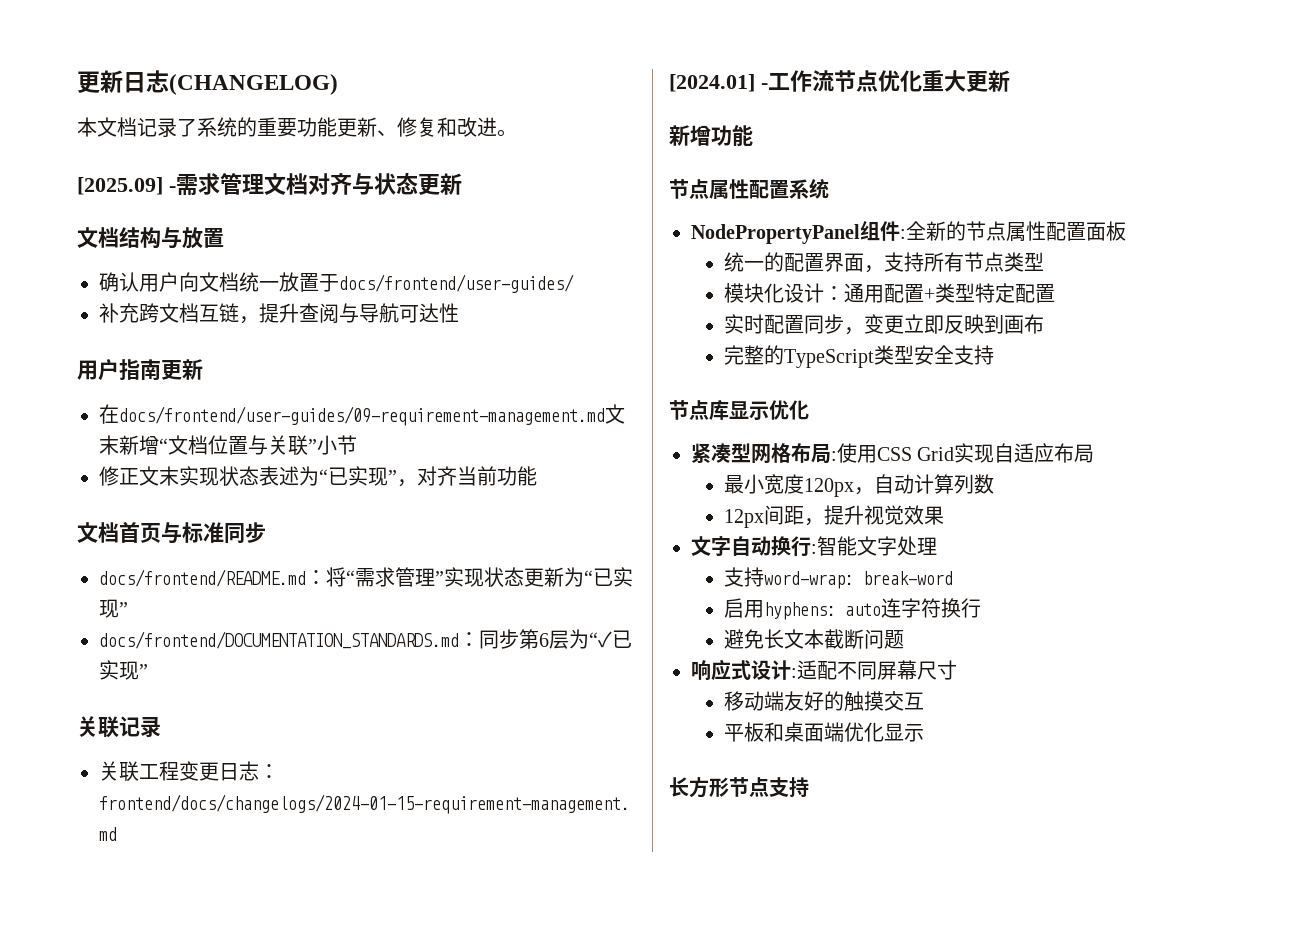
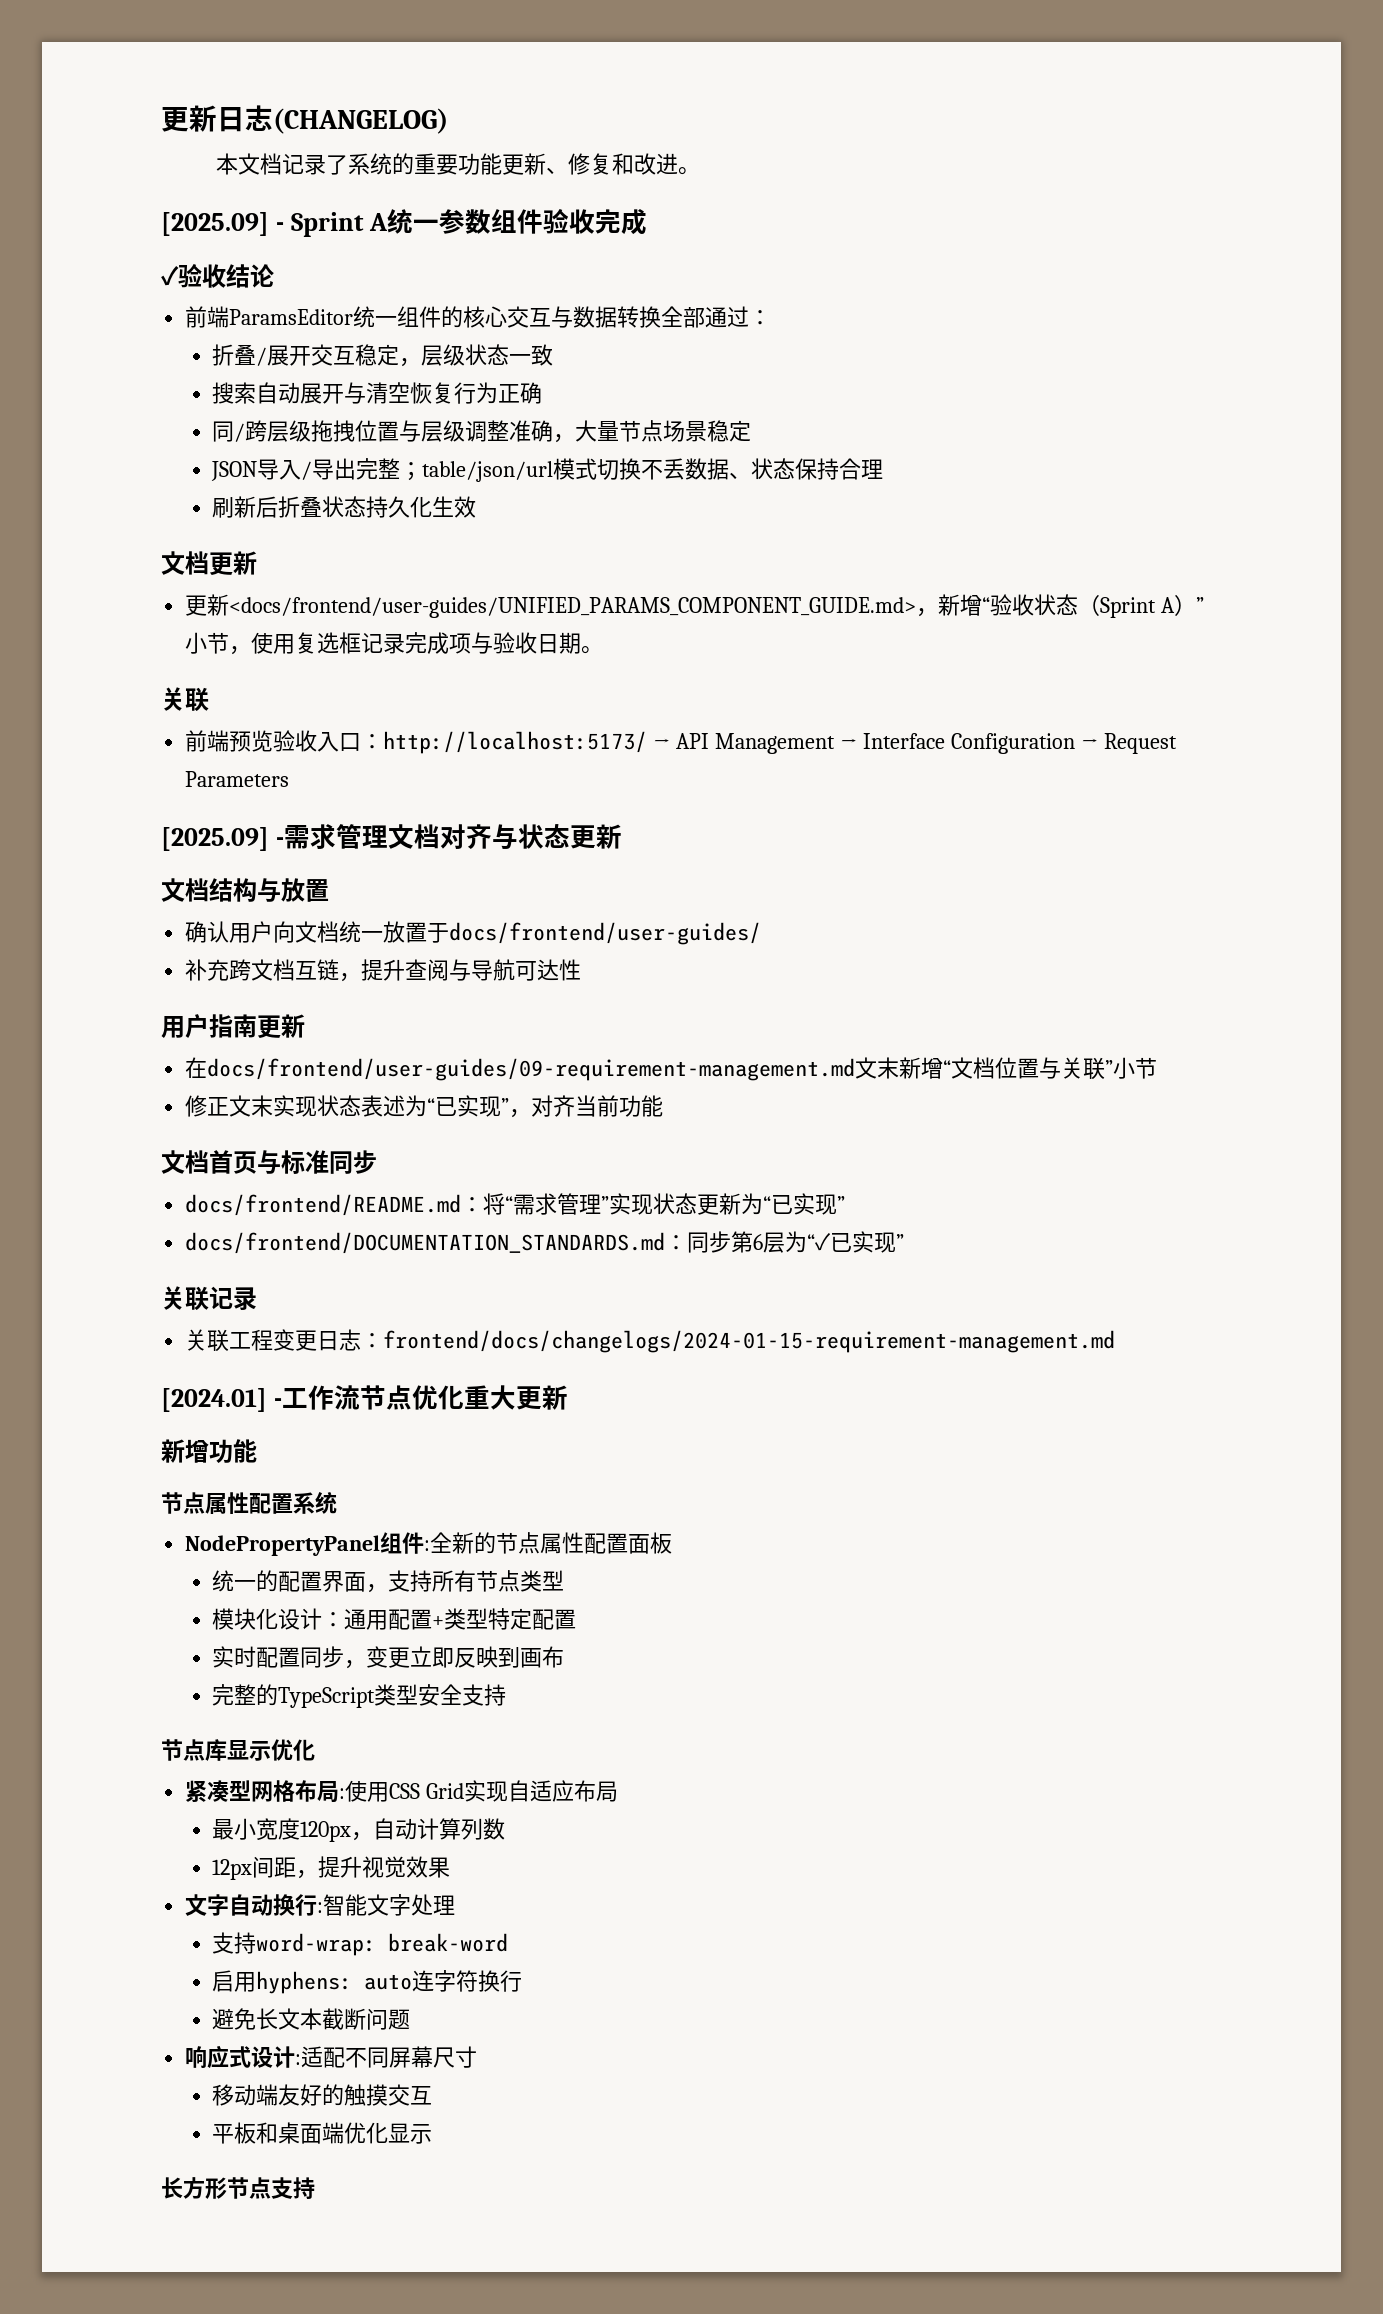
(517, 133) none -> [161,209,647,237] [161,263,274,288] [185,306,772,328] [212,344,554,367] [212,382,543,404] [212,420,752,443] [211,458,884,482] [212,496,477,518] [161,551,257,576] [185,594,1205,618] [185,632,604,655] [161,687,209,712] [185,730,1177,754] [185,771,290,787] // [2025.09] - Sprint A统一参数组件验收完成 // ✓验收结论 // 前端ParamsEditor统一组件的核心交互与数据转换全部通过： // 折叠/展开交互稳定，层级状态一致 // 搜索自动展开与清空恢复行为正确 // 同/跨层级拖拽位置与层级调整准确，大量节点场景稳定 // JSON导入/导出完整；table/json/url模式切换不丢数据、状态保持合理 // 刷新后折叠状态持久化生效 // 文档更新 // 更新<docs/frontend/user-guides/UNIFIED_PARAMS_COMPONENT_GUIDE.md>，新增“验收状态（Sprint A）”小节，使用复选框记录完成项与验收日期。 // 关联 // 前端预览验收入口：http://localhost:5173/ → API Management → Interface Configuration → Request Parameters

